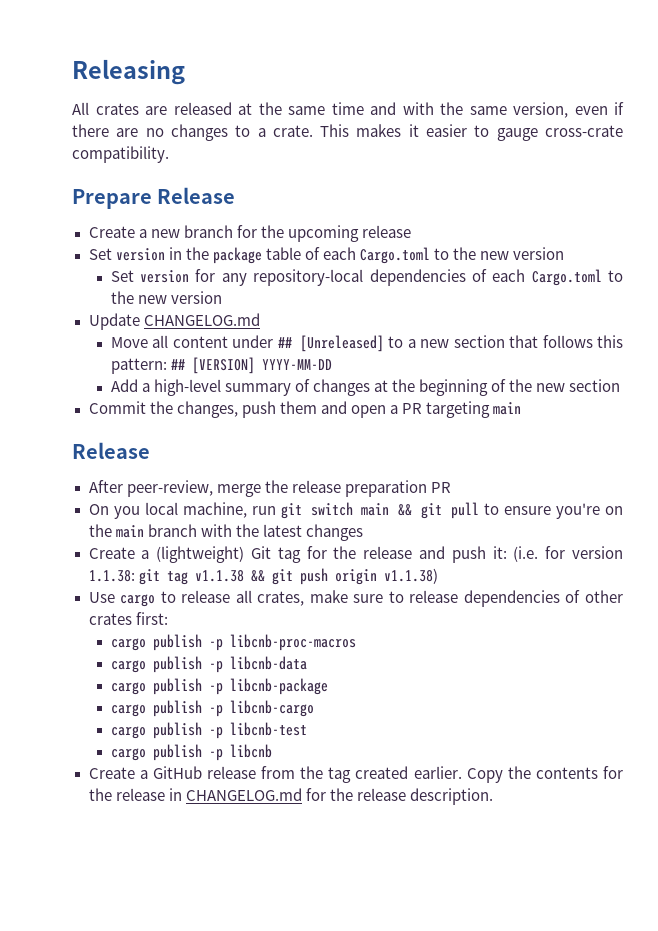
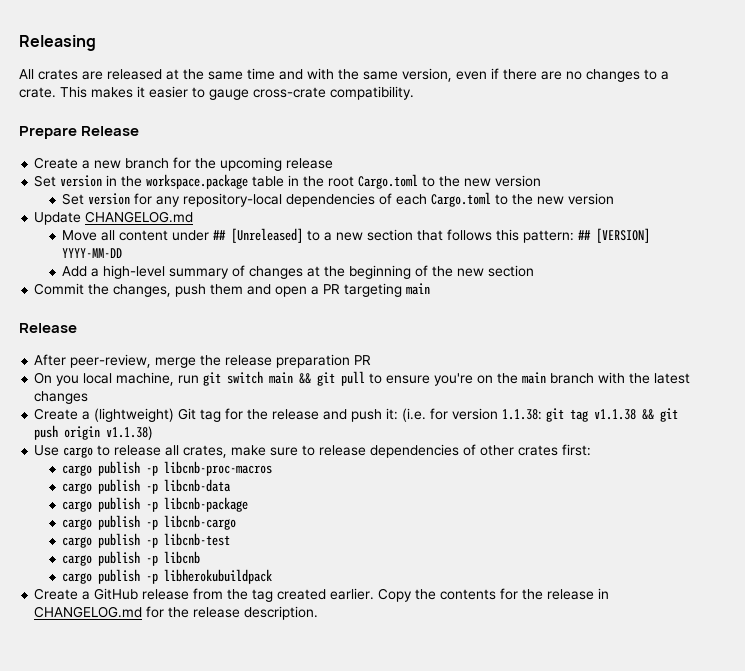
[212,247,356,264] package table of each -> [146,174,355,189] workspace.package table in the root
(272, 751) none -> [62,569,273,584] // cargo publish -p libherokubuildpack

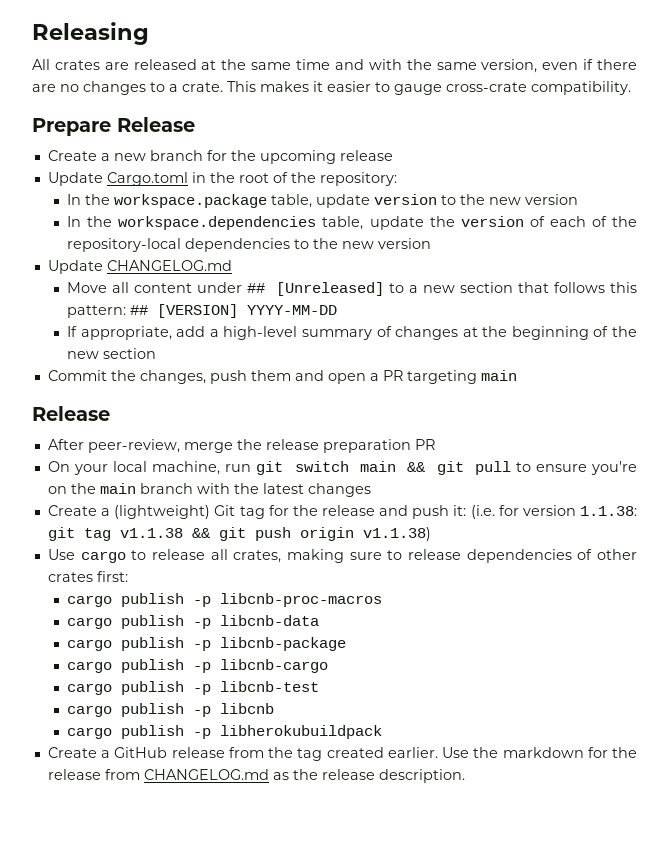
[34,174,542,189] [62,192,492,207] Set version in the workspace.package table in the root Cargo.toml to the new version // Set version for any repository-local dependencies of each Cargo.toml -> [47,172,397,186] [67,194,579,208] [67,216,637,230] [67,238,291,252] Update Cargo.toml in the root of the repository: // In the workspace.package table, update version to the new version // In the workspace.dependencies table, update the version of each of the repository-local dependencies
[62,266,88,277] Add -> [67,326,206,340] If appropriate, add
[56,375,80,386] you -> [73,464,108,475] your
[231,445,267,456] make -> [286,549,344,563] making
[378,588,610,602] [34,606,165,618] Copy the contents for the release in CHANGELOG.md for -> [442,747,637,758] [47,769,289,780] Use the markdown for the release from CHANGELOG.md as

